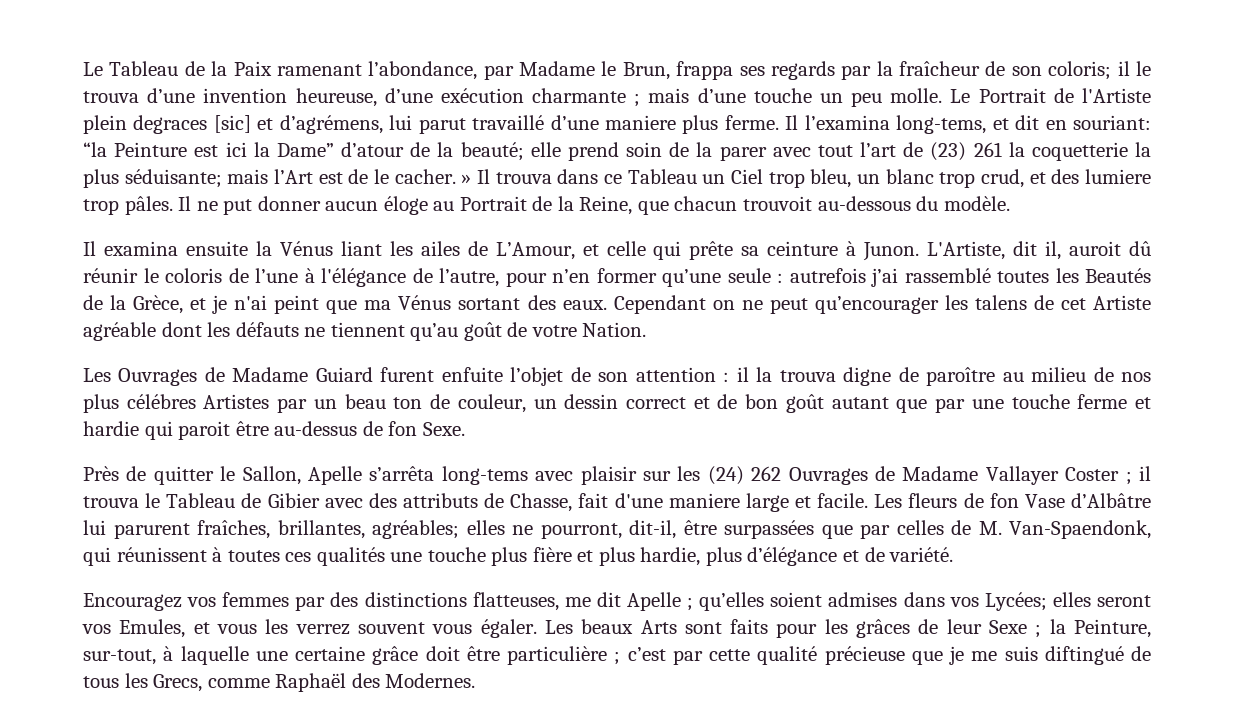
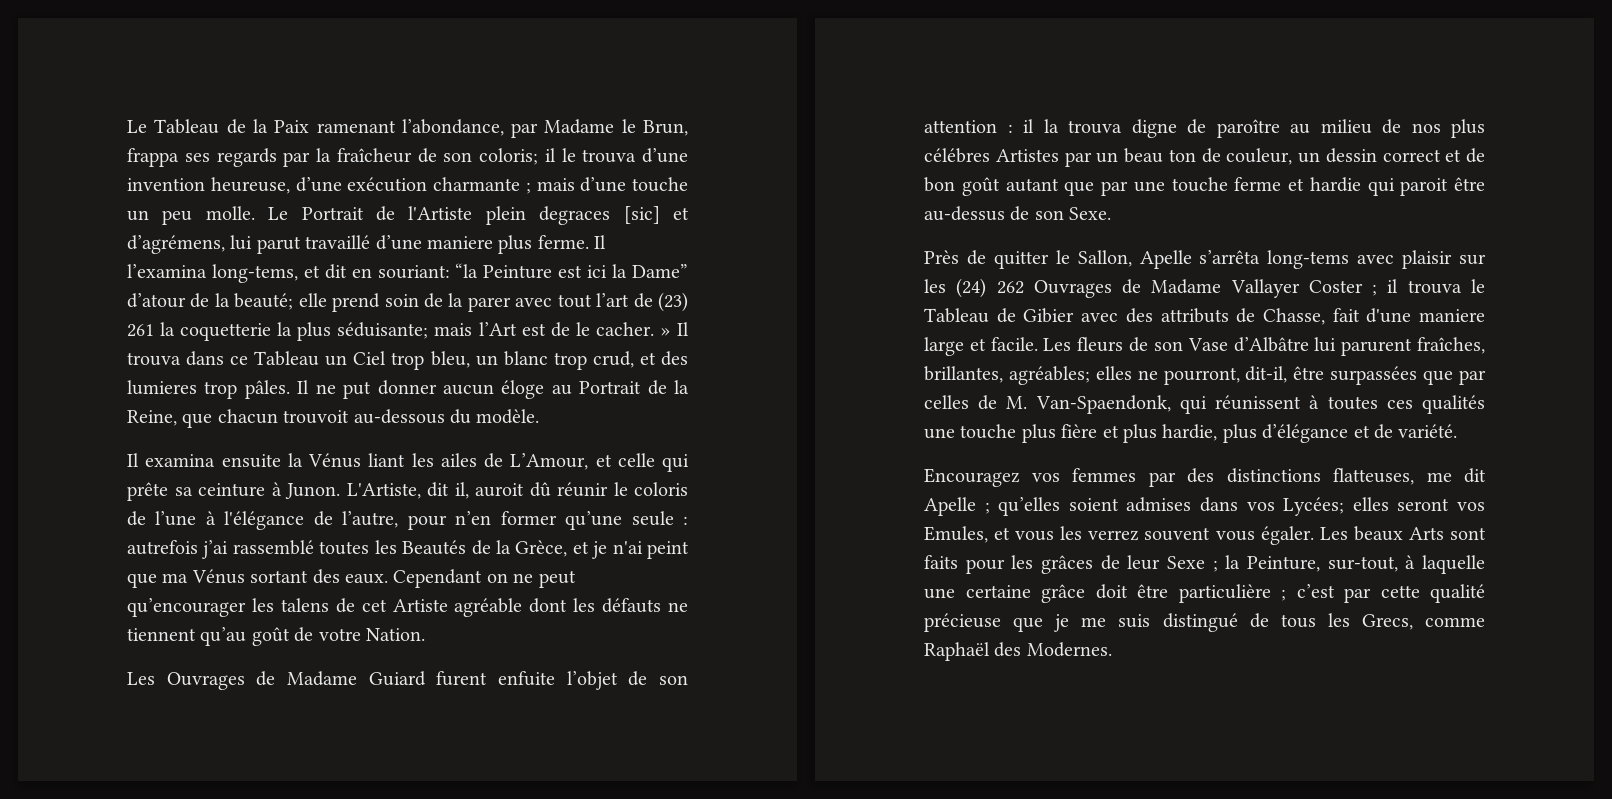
[1084,169,1151,184] lumiere -> [127,380,197,395] lumieres
[388,421,418,436] fon -> [1034,210,1064,220] son
[989,493,1019,508] fon -> [1153,341,1183,351] son
[1044,646,1124,665] diftingué -> [1162,613,1238,632] distingué

